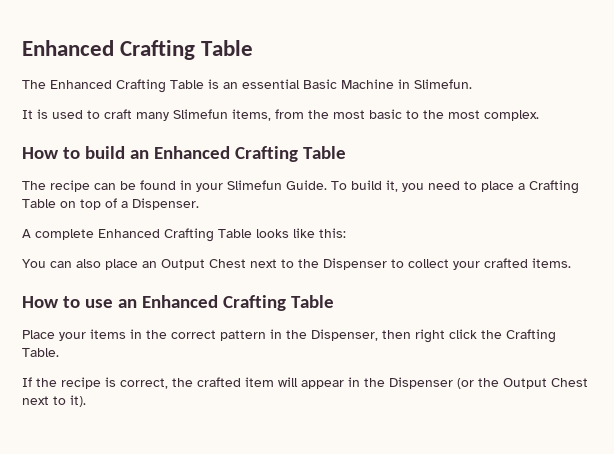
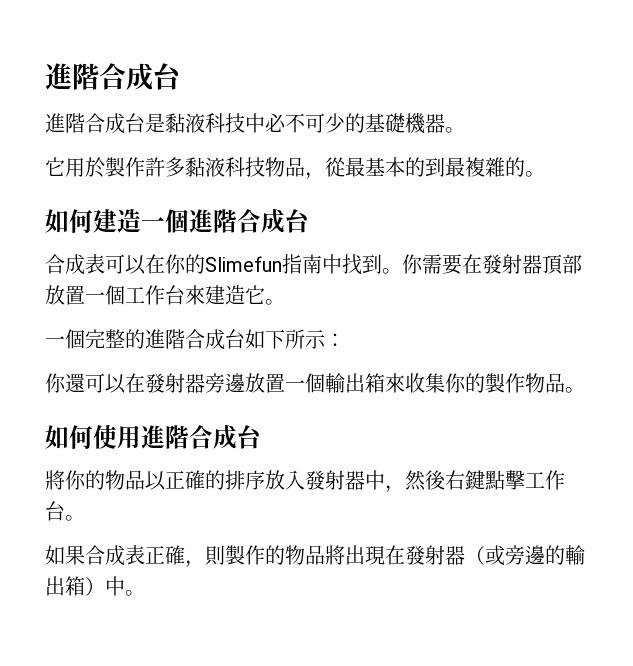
[22,40,254,60] [22,79,472,93] [22,109,539,121] [22,146,346,162] [22,180,579,194] [22,198,199,210] [22,228,346,242] [22,258,571,270] [22,295,334,311] [22,329,556,343] [22,348,59,357] [22,377,588,389] [22,395,86,407] Enhanced Crafting Table // The Enhanced Crafting Table is an essential Basic Machine in Slimefun. // It is used to craft many Slimefun items, from the most basic to the most complex. // How to build an Enhanced Crafting Table // The recipe can be found in your Slimefun Guide. To build it, you need to place a Crafting Table on top of a Dispenser. // A complete Enhanced Crafting Table looks like this: // You can also place an Output Chest next to the Dispenser to collect your crafted items. // How to use an Enhanced Crafting Table // Place your items in the correct pattern in the Dispenser, then right click the Crafting Table. // If the recipe is correct, the crafted item will appear in the Dispenser (or the Output Chest next to it). -> [45,63,181,91] [45,113,465,134] [45,157,545,180] [45,209,310,233] [45,254,582,275] [45,285,285,305] [45,329,345,350] [45,373,585,394] [45,425,262,449] [45,470,565,493] [45,501,85,521] [45,545,585,568] [45,576,145,596] 進階合成台 // 進階合成台是黏液科技中必不可少的基礎機器。 // 它用於製作許多黏液科技物品，從最基本的到最複雜的。 // 如何建造一個進階合成台 // 合成表可以在你的Slimefun指南中找到。你需要在發射器頂部放置一個工作台來建造它。 // 一個完整的進階合成台如下所示： // 你還可以在發射器旁邊放置一個輸出箱來收集你的製作物品。 // 如何使用進階合成台 // 將你的物品以正確的排序放入發射器中，然後右鍵點擊工作台。 // 如果合成表正確，則製作的物品將出現在發射器（或旁邊的輸出箱）中。

